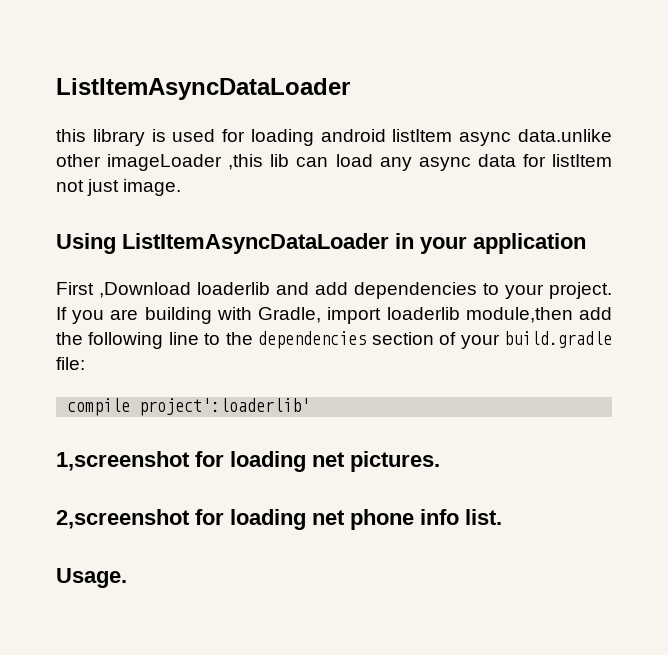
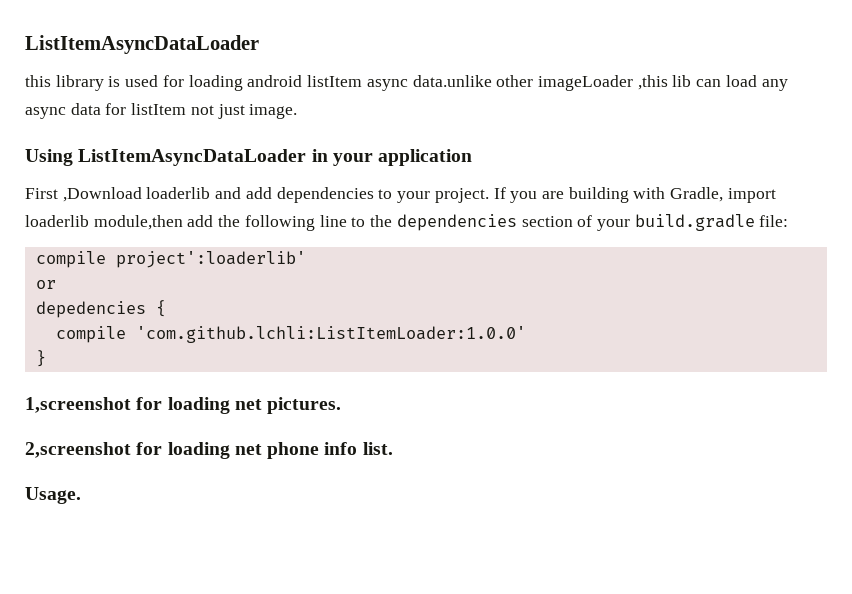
(311, 407) none -> [35,280,56,289] [35,300,166,318] [55,326,526,343] [35,350,46,367] // or // depedencies { // compile 'com.github.lchli:ListItemLoader:1.0.0' // }

